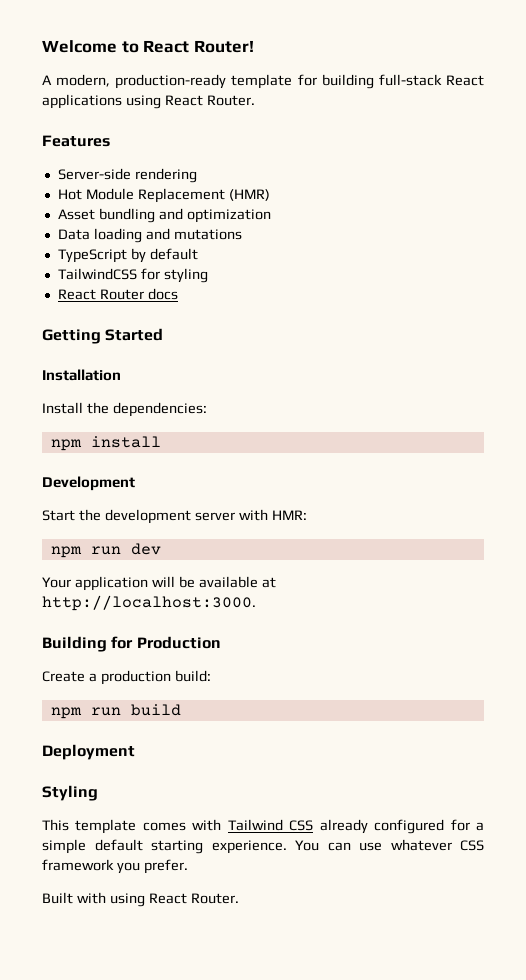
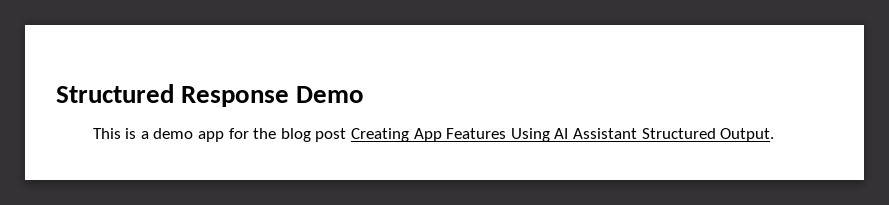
[42,40,254,53] [42,74,484,89] [42,94,255,109] [42,135,110,147] [57,168,197,183] [57,188,270,203] [57,208,271,223] [57,228,242,243] [57,248,198,263] [57,268,208,283] [57,288,178,300] [42,328,164,344] [42,369,121,381] [42,402,207,417] [50,436,161,451] [42,476,135,491] [42,509,307,524] [50,543,161,558] [42,576,276,591] [42,595,256,611] [42,636,221,652] [42,670,211,685] [50,704,181,719] [42,744,135,760] [42,785,98,801] [42,819,485,834] [42,839,484,854] [42,859,188,874] [42,892,239,907] Welcome to React Router! // A modern, production-ready template for building full-stack React applications using React Router. // Features // Server-side rendering // Hot Module Replacement (HMR) // Asset bundling and optimization // Data loading and mutations // TypeScript by default // TailwindCSS for styling // React Router docs // Getting Started // Installation // Install the dependencies: // npm install // Development // Start the development server with HMR: // npm run dev // Your application will be available at http://localhost:3000. // Building for Production // Create a production build: // npm run build // Deployment // Styling // This template comes with Tailwind CSS already configured for a simple default starting experience. You can use whatever CSS framework you prefer. // Built with using React Router. -> [56,84,365,107] [92,128,775,142] Structured Response Demo // This is a demo app for the blog post Creating App Features Using AI Assistant Structured Output.

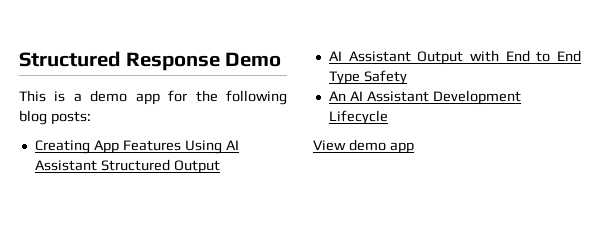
[280,128,347,142] blog post -> [225,90,287,105] [19,110,91,125] following blog posts: //
[720,128,775,142] Output. -> [173,160,220,174] [328,50,581,65] [328,70,407,85] [328,90,521,105] [328,110,388,125] [313,139,414,154] Output // AI Assistant Output with End to End Type Safety // An AI Assistant Development Lifecycle // View demo app

